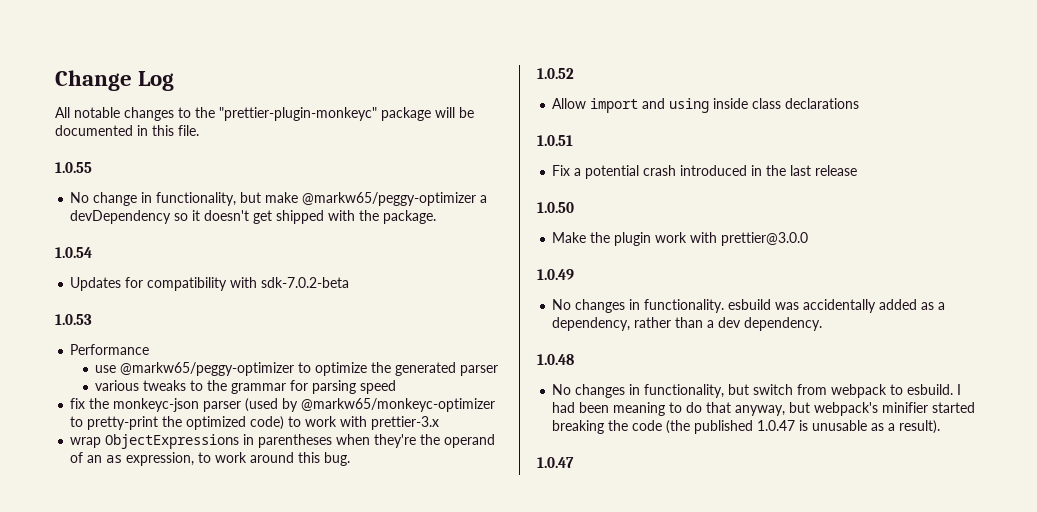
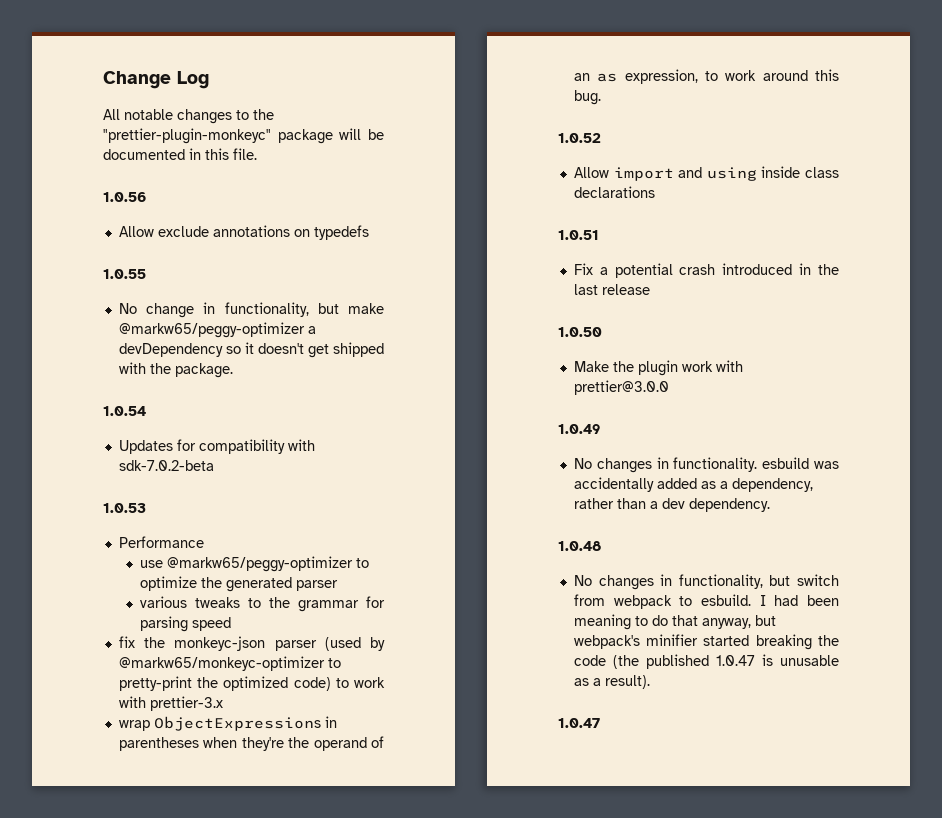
(199, 130) none -> [103,192,146,202] [118,225,369,240] // 1.0.56 // Allow exclude annotations on typedefs

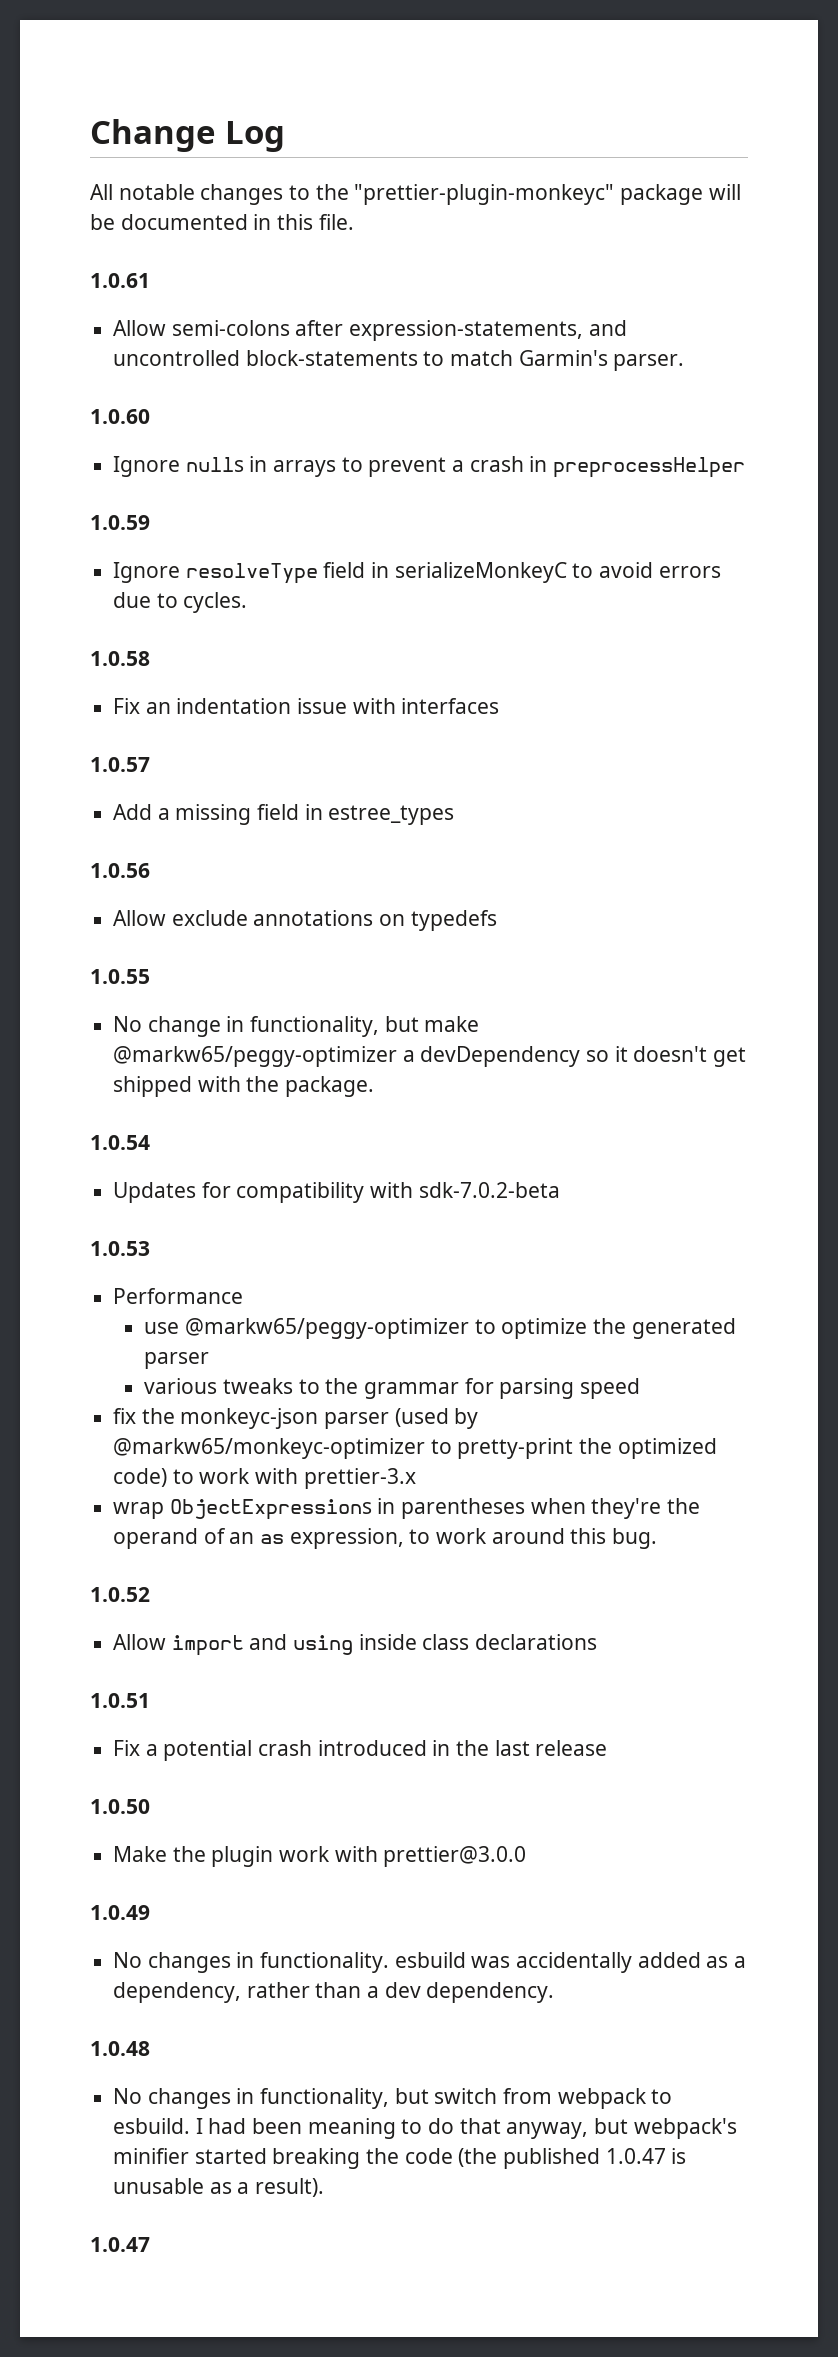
(257, 154) none -> [90,273,150,288] [113,320,627,341] [113,350,685,371] [90,409,150,424] [113,456,746,478] [90,515,150,530] [113,562,721,584] [113,592,248,613] [90,651,150,666] [113,698,500,714] [90,757,150,772] [113,804,455,825] // 1.0.61 // Allow semi-colons after expression-statements, and uncontrolled block-statements to match Garmin's parser. // 1.0.60 // Ignore nulls in arrays to prevent a crash in preprocessHelper // 1.0.59 // Ignore resolveType field in serializeMonkeyC to avoid errors due to cycles. // 1.0.58 // Fix an indentation issue with interfaces // 1.0.57 // Add a missing field in estree_types

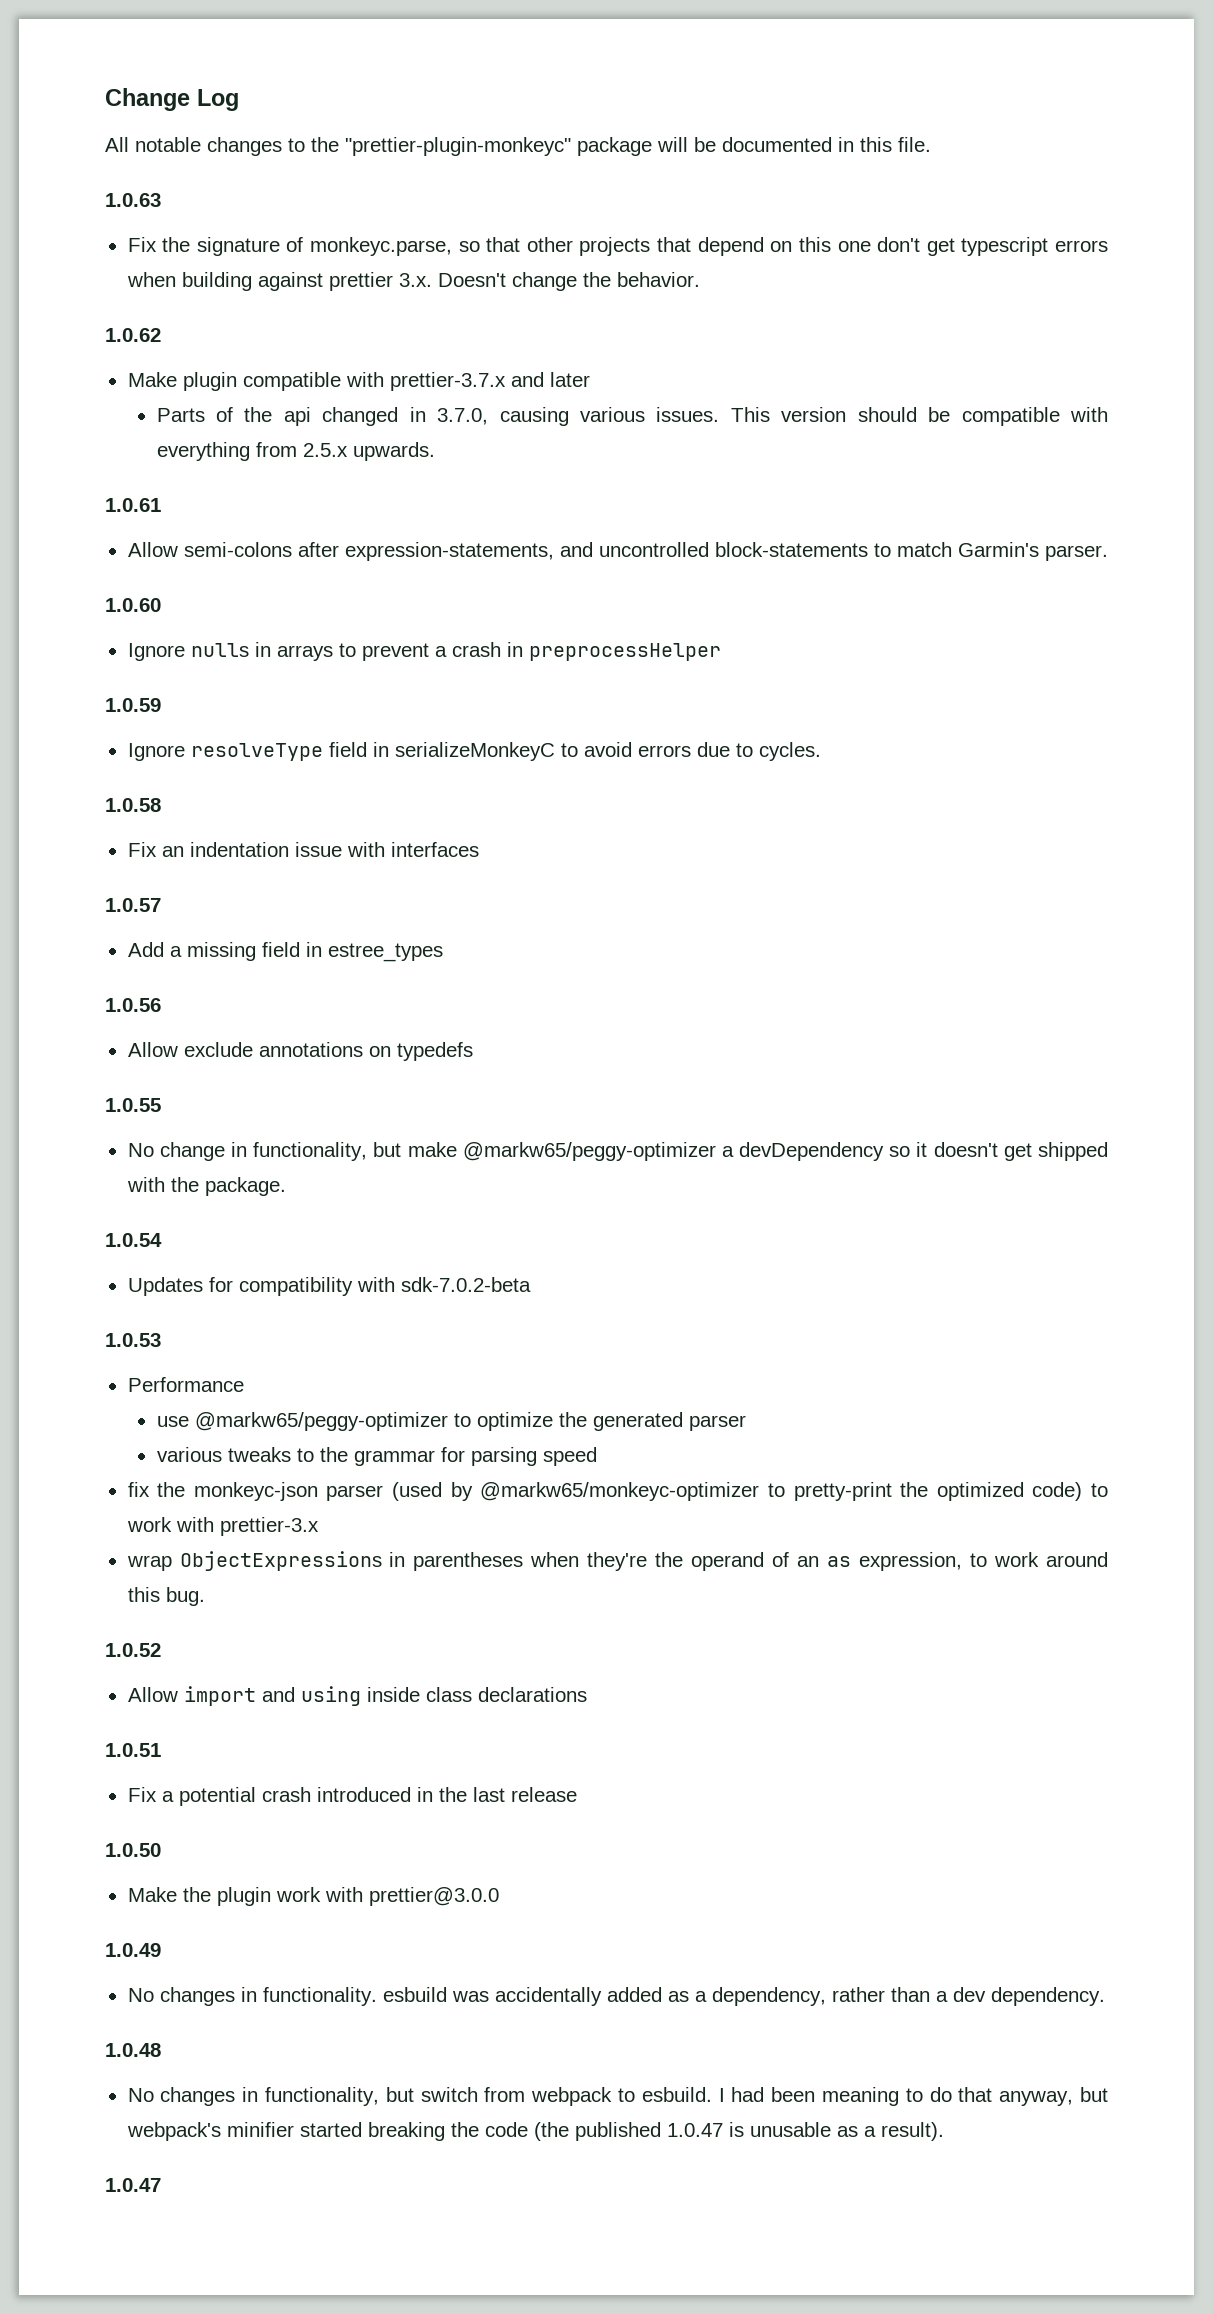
(354, 222) none -> [105,193,161,207] [127,237,1108,256] [126,272,700,291] [105,328,161,342] [127,372,590,391] [156,407,1108,426] [156,442,435,461] // 1.0.63 // Fix the signature of monkeyc.parse, so that other projects that depend on this one don't get typescript errors when building against prettier 3.x. Doesn't change the behavior. // 1.0.62 // Make plugin compatible with prettier-3.7.x and later // Parts of the api changed in 3.7.0, causing various issues. This version should be compatible with everything from 2.5.x upwards.

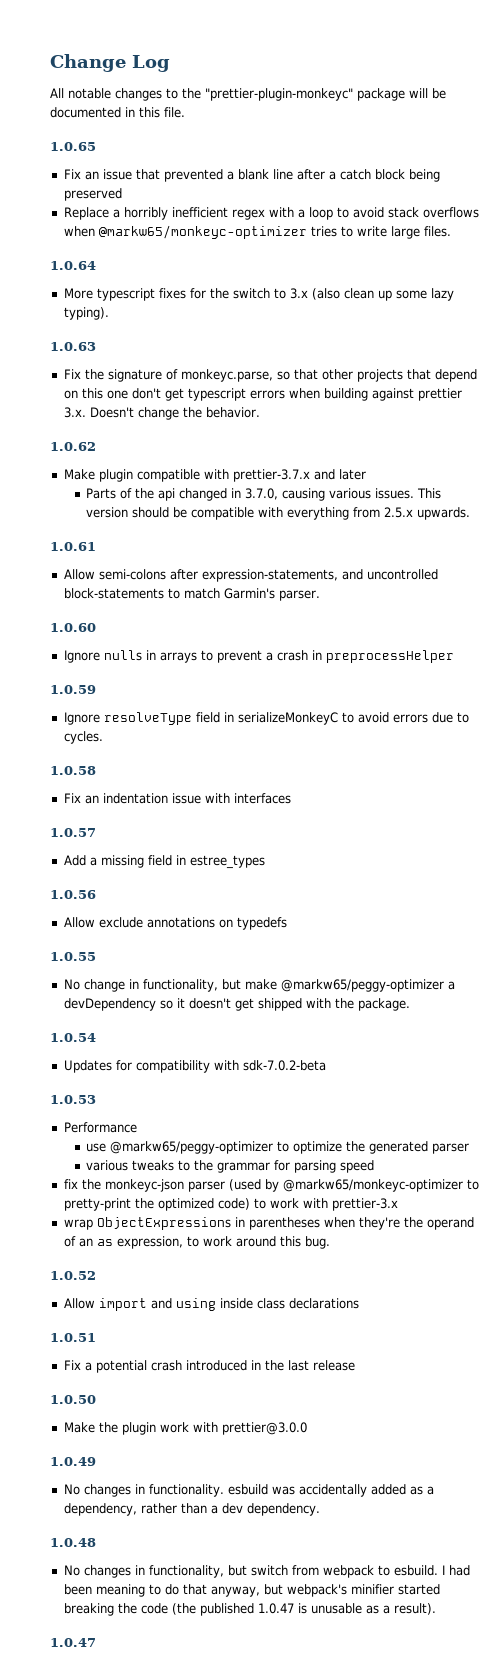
(931, 144) none -> [50,142,96,151] [63,169,440,182] [63,188,122,201] [63,207,479,220] [63,225,451,239] [50,261,96,270] [63,288,454,301] [63,307,109,320] // 1.0.65 // Fix an issue that prevented a blank line after a catch block being preserved // Replace a horribly inefficient regex with a loop to avoid stack overflows when @markw65/monkeyc-optimizer tries to write large files. // 1.0.64 // More typescript fixes for the switch to 3.x (also clean up some lazy typing).

